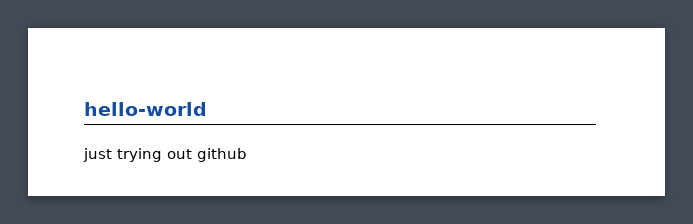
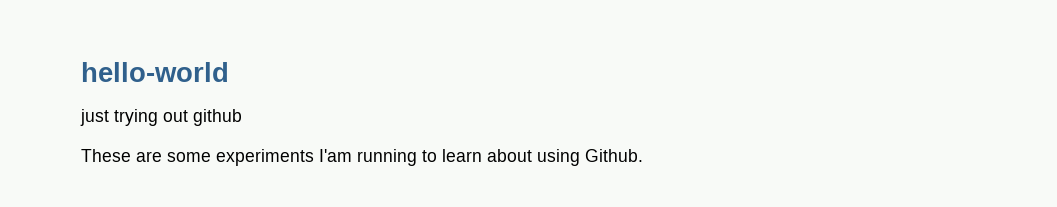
(247, 155) none -> [81,149,643,166] // These are some experiments I'am running to learn about using Github.

